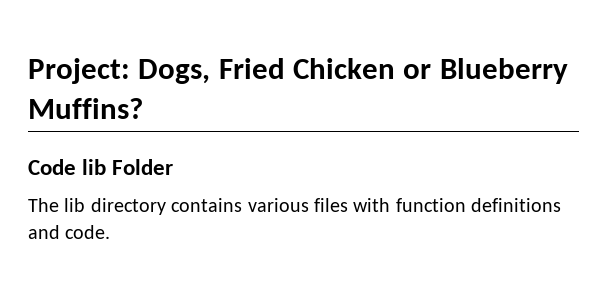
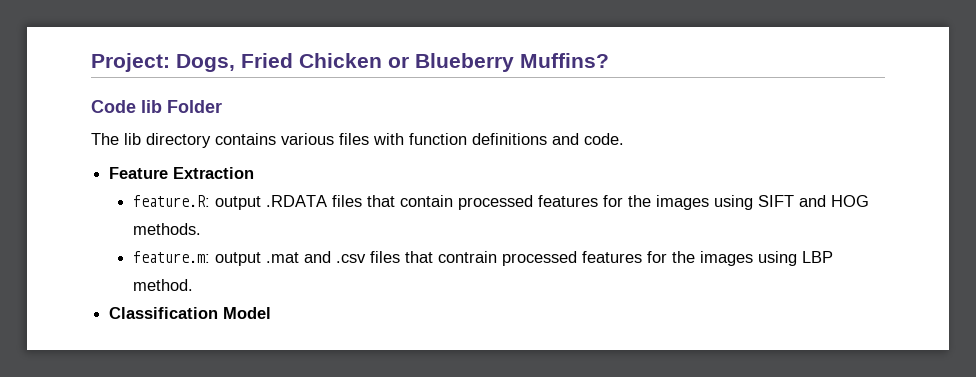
(111, 232) none -> [109,167,255,179] [133,195,870,210] [133,223,202,235] [133,251,834,266] [133,279,194,291] [109,307,272,319] // Feature Extraction // feature.R: output .RDATA files that contain processed features for the images using SIFT and HOG methods. // feature.m: output .mat and .csv files that contrain processed features for the images using LBP method. // Classification Model

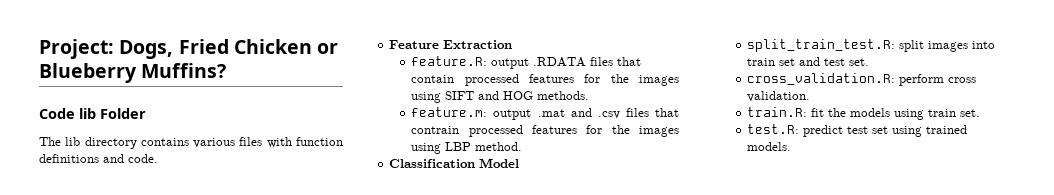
(272, 313) none -> [747,39,996,52] [747,57,870,66] [747,73,977,86] [747,91,811,102] [747,107,981,120] [747,124,968,137] [747,142,792,151] // split_train_test.R: split images into train set and test set. // cross_validation.R: perform cross validation. // train.R: fit the models using train set. // test.R: predict test set using trained models.

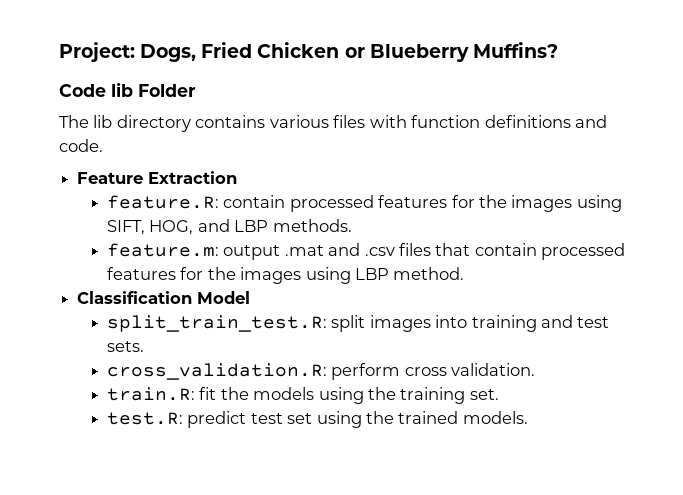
[491,57,642,69] [411,74,679,86] [411,91,534,103] output .RDATA files that contain processed features for the images using SIFT and HOG -> [223,195,622,212] [106,219,269,235] contain processed features for the images using SIFT, HOG, and LBP
[411,126,460,134] contrain -> [474,243,537,256] contain
[747,58,796,66] train set -> [471,315,537,332] training
[849,58,870,66] set. -> [106,341,144,352] sets.
[928,109,957,117] train -> [368,387,466,404] the training
(923, 131) none -> [366,411,395,424] the

